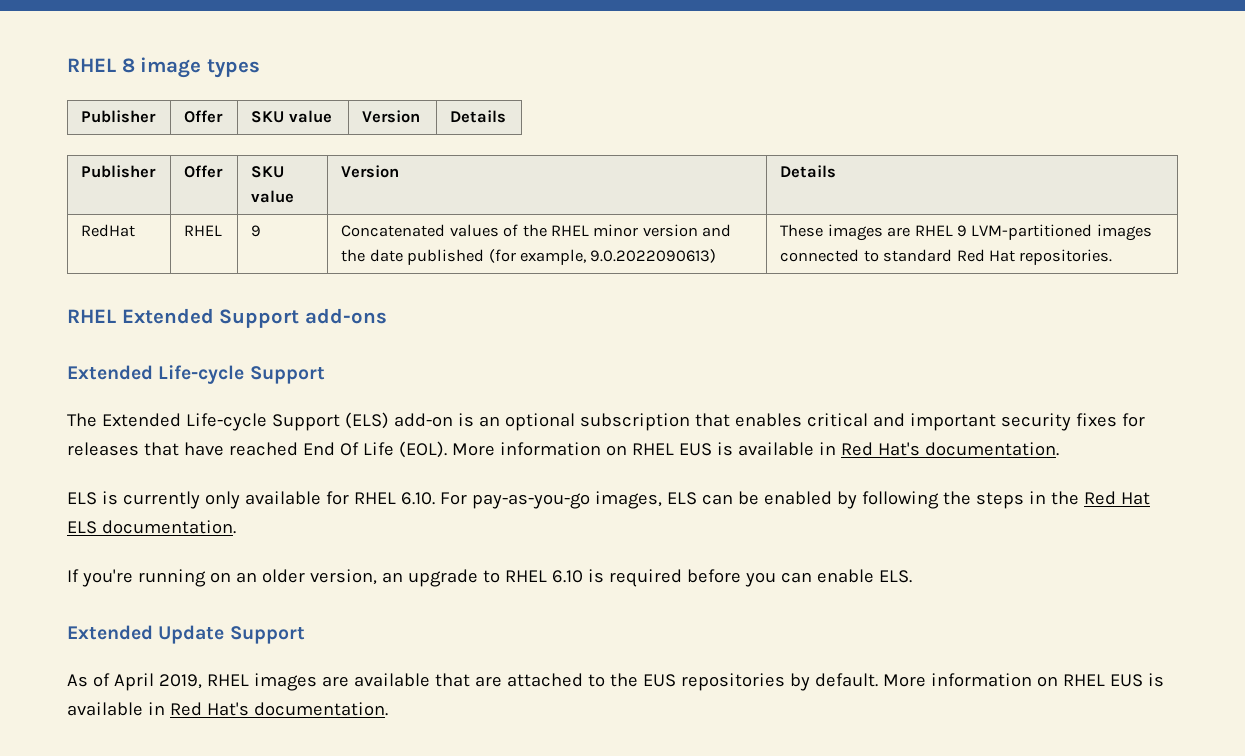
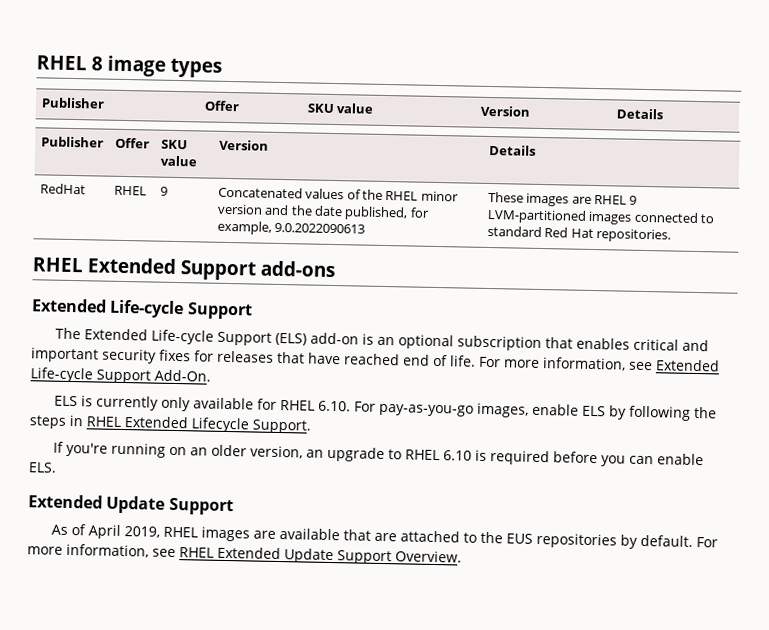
[407,249,717,265] published (for example, 9.0.2022090613) -> [344,206,430,221] [216,220,366,235] published, for example, 9.0.2022090613
[302,441,1059,458] End Of Life (EOL). More information on RHEL EUS is available in Red Hat's documentation. -> [403,354,720,372] [30,367,211,384] end of life. For more information, see Extended Life-cycle Support Add-On.
[666,491,832,505] ELS can be enabled -> [532,403,607,417] enable ELS
[1050,491,1150,505] [67,520,236,534] the Red Hat ELS documentation. -> [86,416,311,434] RHEL Extended Lifecycle Support.
[882,673,1164,687] [67,702,388,716] More information on RHEL EUS is available in Red Hat's documentation. -> [696,537,719,548] [27,543,462,565] For more information, see RHEL Extended Update Support Overview.

